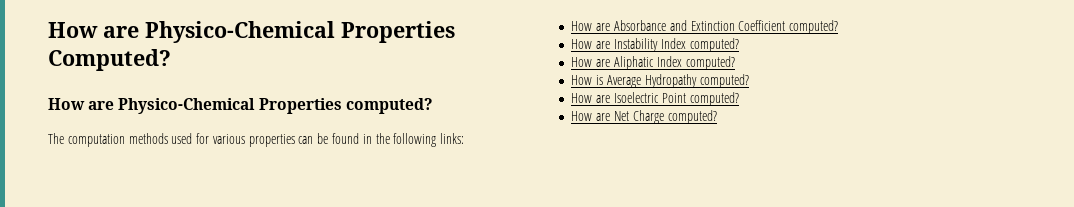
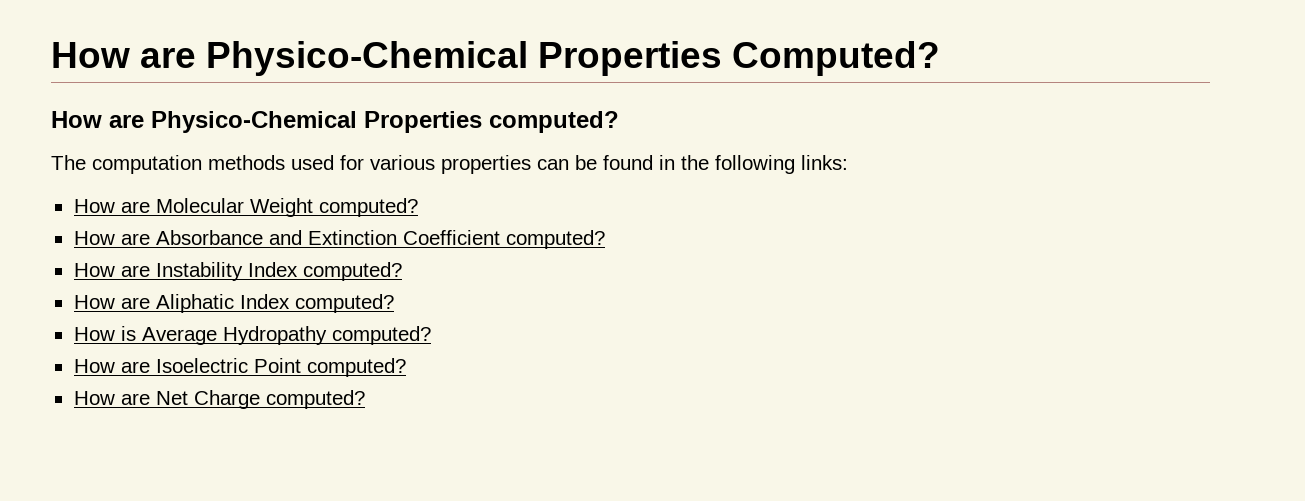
(465, 138) none -> [73,198,418,217] // How are Molecular Weight computed?

